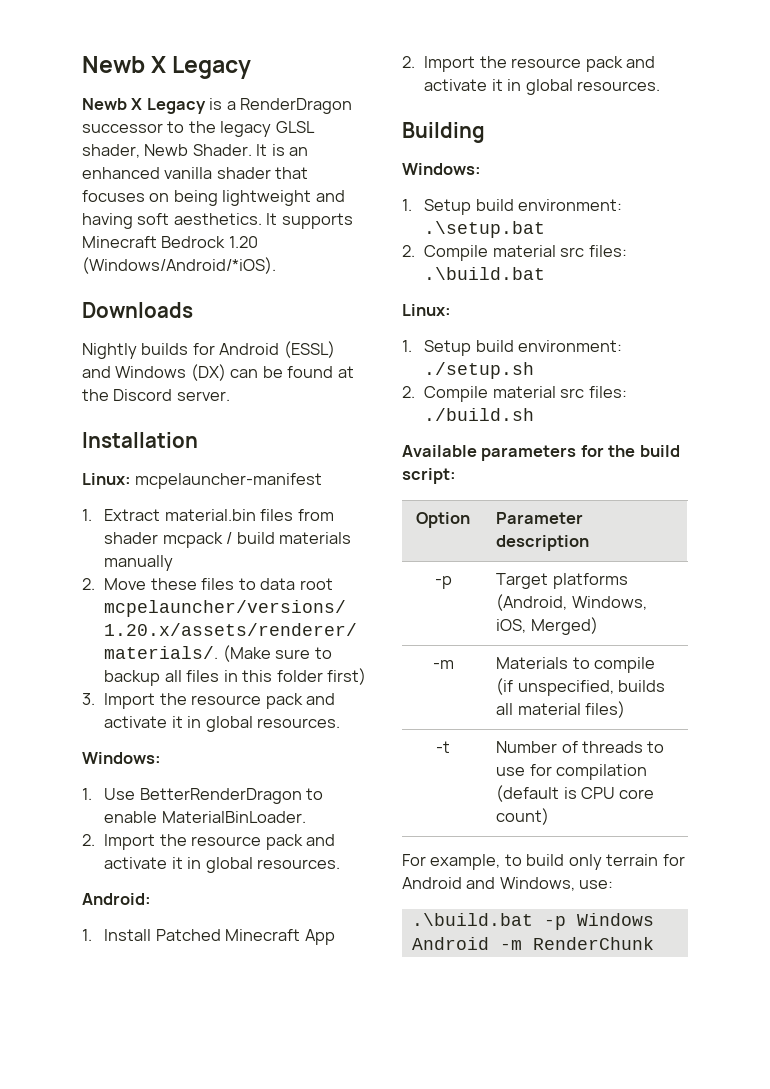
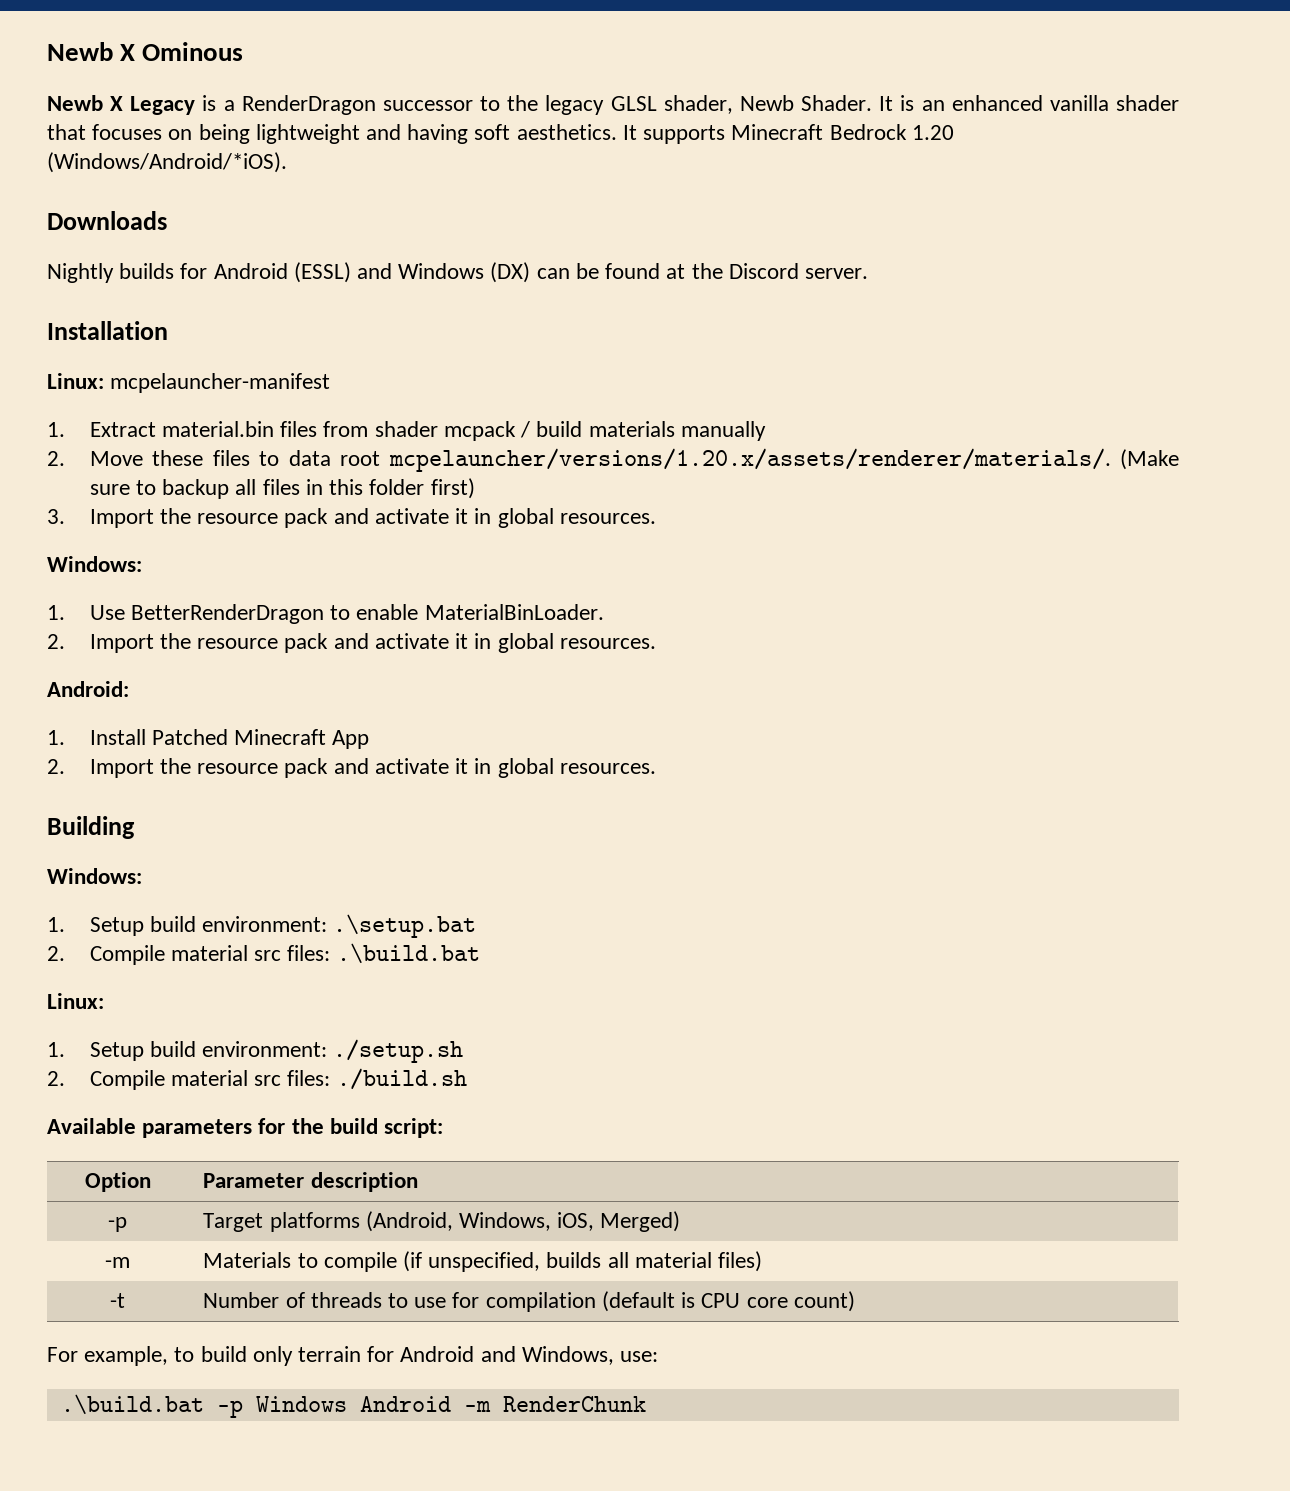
[82,56,252,79] Newb X Legacy -> [47,42,244,61] Newb X Ominous

